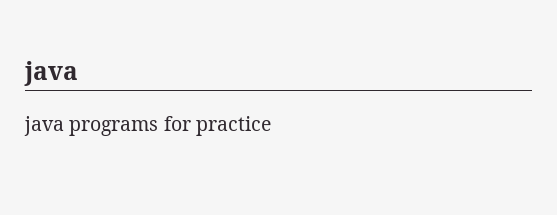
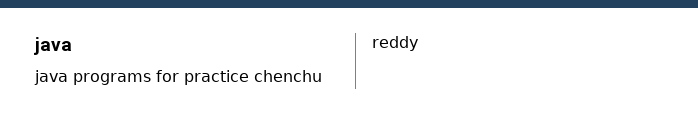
(271, 126) none -> [254,70,322,82] [372,36,418,51] chenchu reddy

